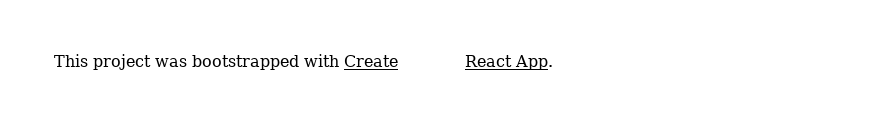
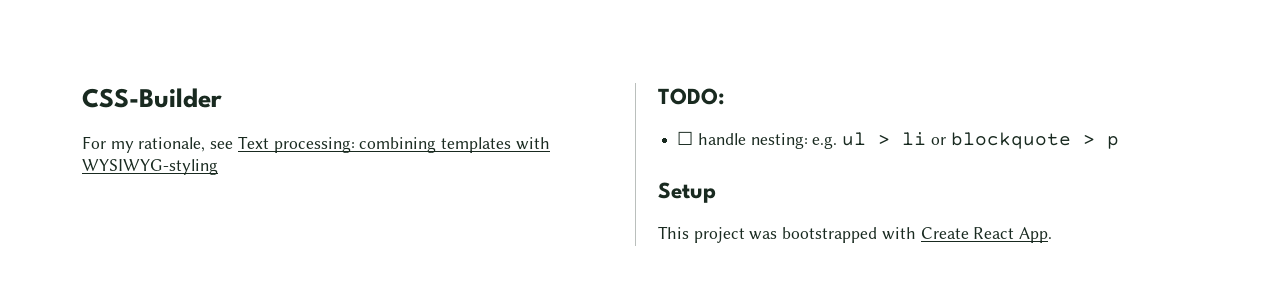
(54, 60) none -> [82,88,222,108] [82,136,550,153] [82,159,218,175] [658,88,725,105] [677,131,1119,149] [658,182,716,203] CSS-Builder // For my rationale, see Text processing: combining templates with WYSIWYG-styling // TODO: // ☐ handle nesting: e.g. ul > li or blockquote > p // Setup //

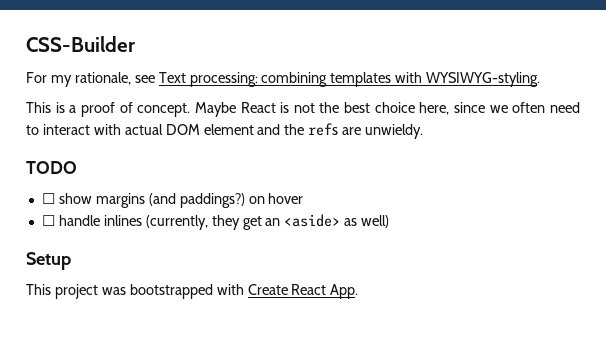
[82,159,218,175] [658,88,725,105] [677,131,1119,149] WYSIWYG-styling // TODO: // ☐ handle nesting: e.g. ul > li or blockquote > p -> [426,72,541,87] [26,102,580,117] [26,123,424,139] [26,161,77,174] [41,193,304,208] [41,214,390,230] WYSIWYG-styling. // This is a proof of concept. Maybe React is not the best choice here, since we often need to interact with actual DOM element and the refs are unwieldy. // TODO // ☐ show margins (and paddings?) on hover // ☐ handle inlines (currently, they get an <aside> as well)

